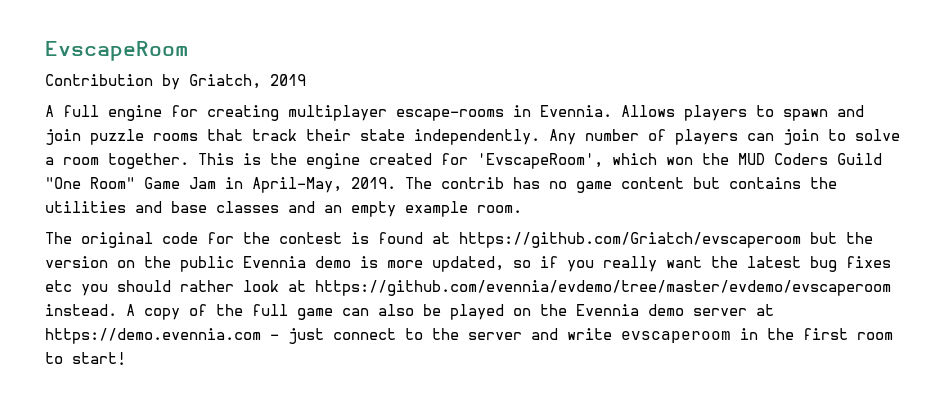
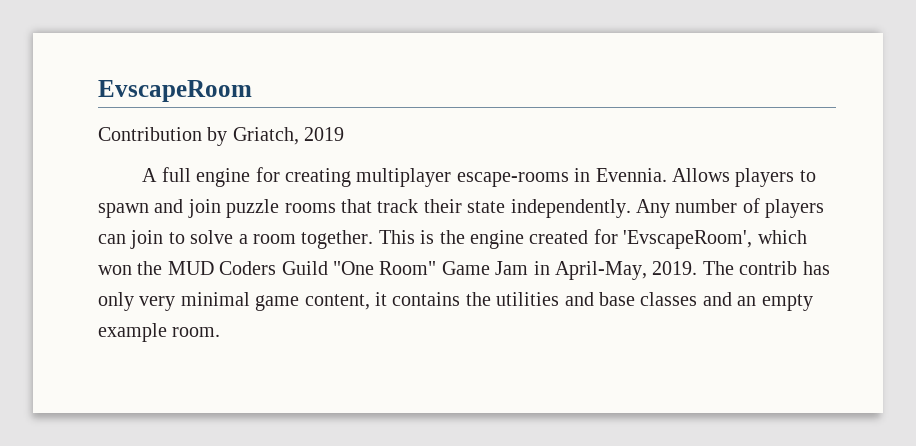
[549,177,720,193] no game content but -> [98,292,387,311] only very minimal game content, it
[45,232,873,248] [45,256,891,272] [45,280,891,296] [45,304,774,320] [45,328,893,344] [45,352,126,365] // The original code for the contest is found at https://github.com/Griatch/evscaperoom but the version on the public Evennia demo is more updated, so if you really want the latest bug fixes etc you should rather look at https://github.com/evennia/evdemo/tree/master/evdemo/evscaperoom instead. A copy of the full game can also be played on the Evennia demo server at https://demo.evennia.com - just connect to the server and write evscaperoom in the first room to start! -> (221, 332) none

